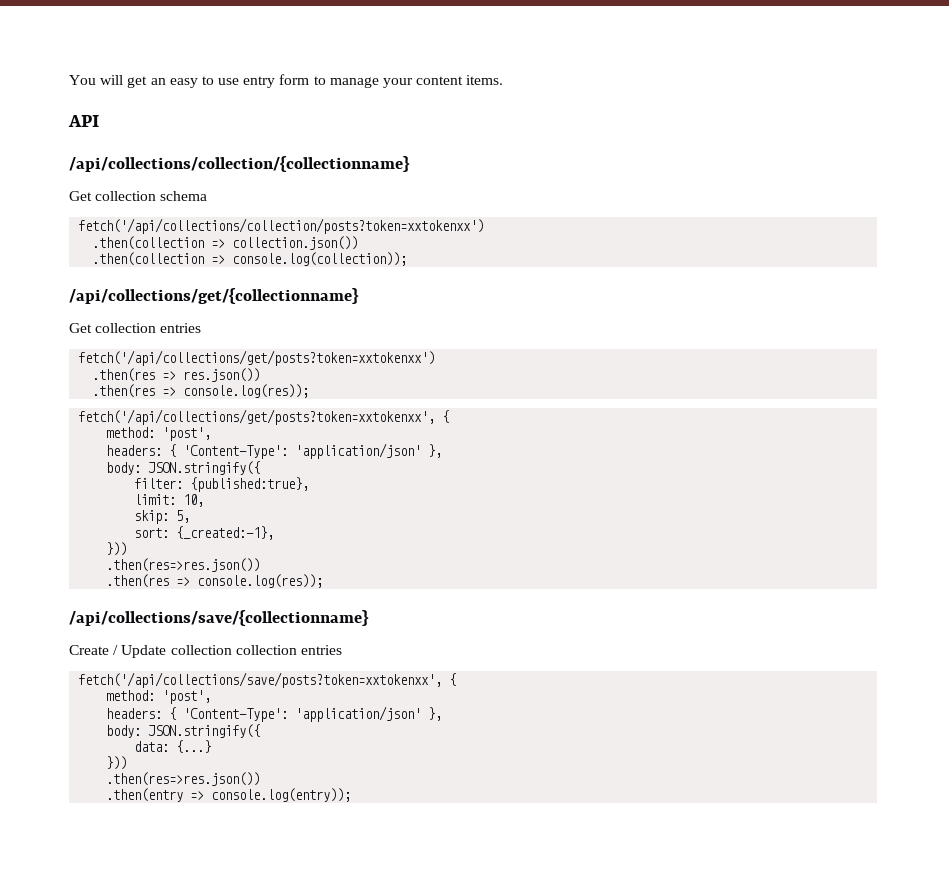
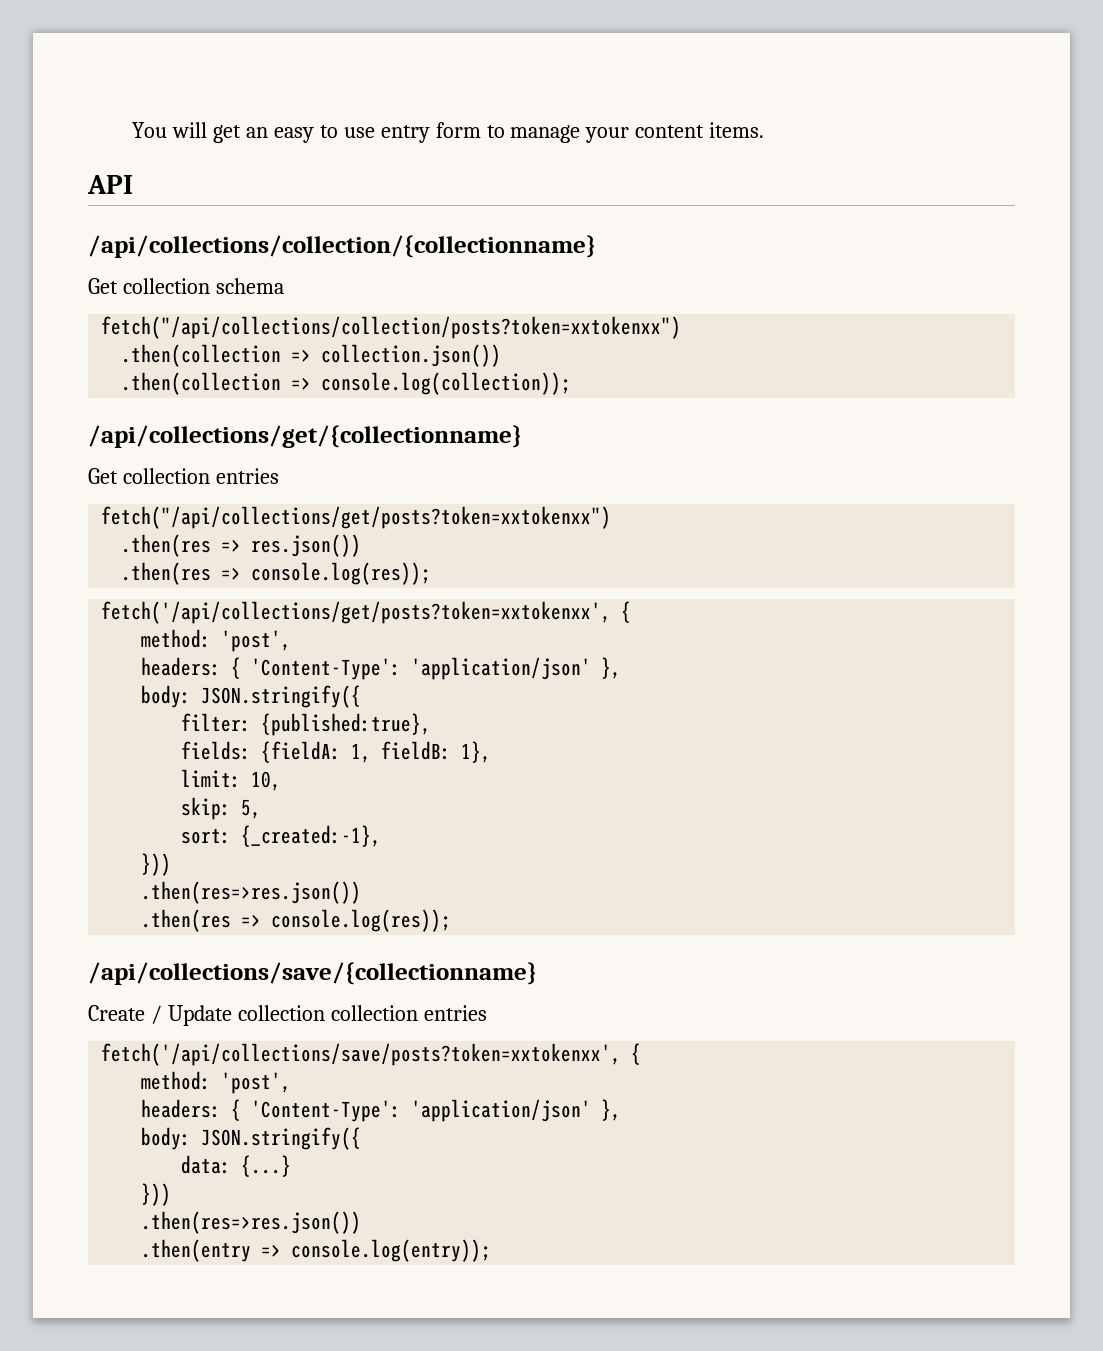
[78,218,485,234] fetch('/api/collections/collection/posts?token=xxtokenxx') -> [101,316,682,339] fetch("/api/collections/collection/posts?token=xxtokenxx")
[78,350,436,366] fetch('/api/collections/get/posts?token=xxtokenxx') -> [101,506,612,529] fetch("/api/collections/get/posts?token=xxtokenxx")
(310, 484) none -> [181,741,492,763] // fields: {fieldA: 1, fieldB: 1},

